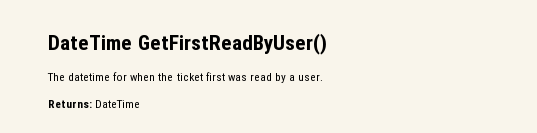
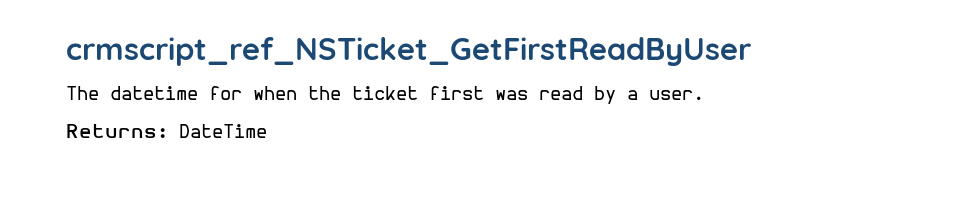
[48,33,327,55] DateTime GetFirstReadByUser() -> [66,37,751,66] crmscript_ref_NSTicket_GetFirstReadByUser

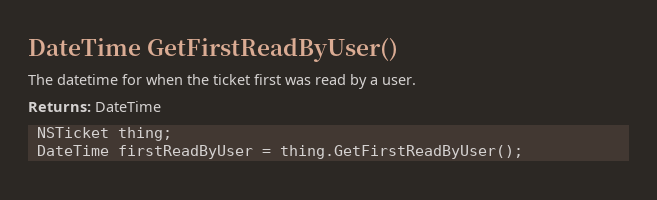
[66,37,751,66] crmscript_ref_NSTicket_GetFirstReadByUser -> [28,37,399,62] DateTime GetFirstReadByUser()
(267, 131) none -> [36,127,172,141] [36,145,523,159] // NSTicket thing; // DateTime firstReadByUser = thing.GetFirstReadByUser();

